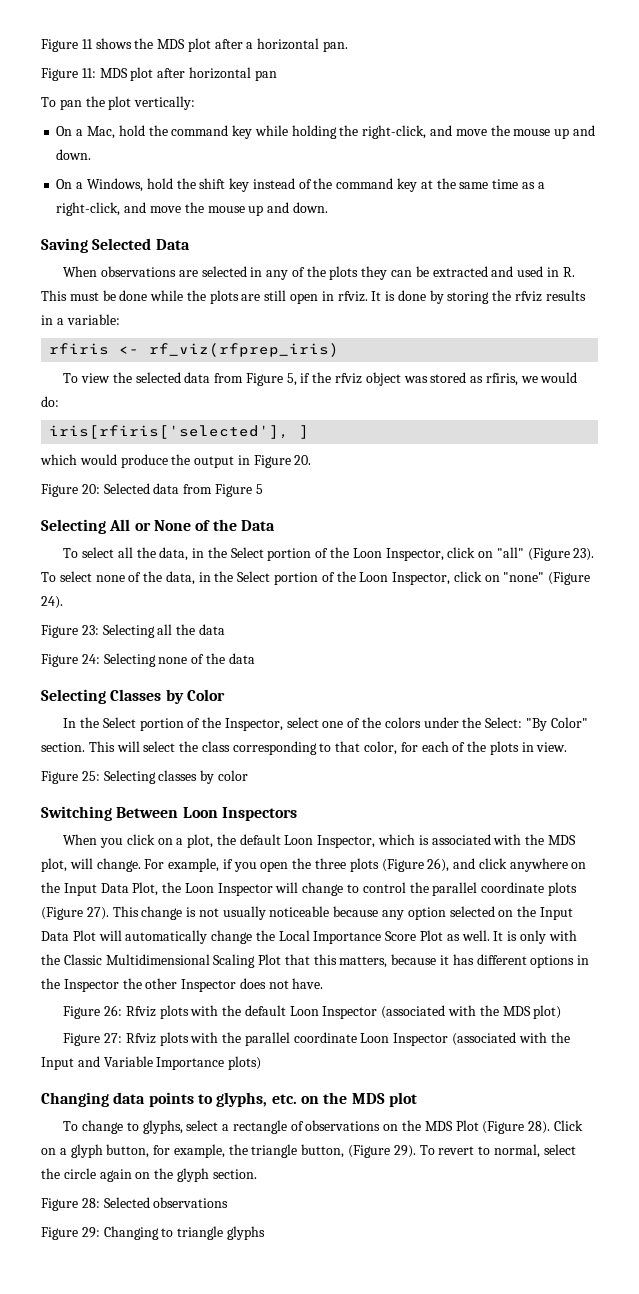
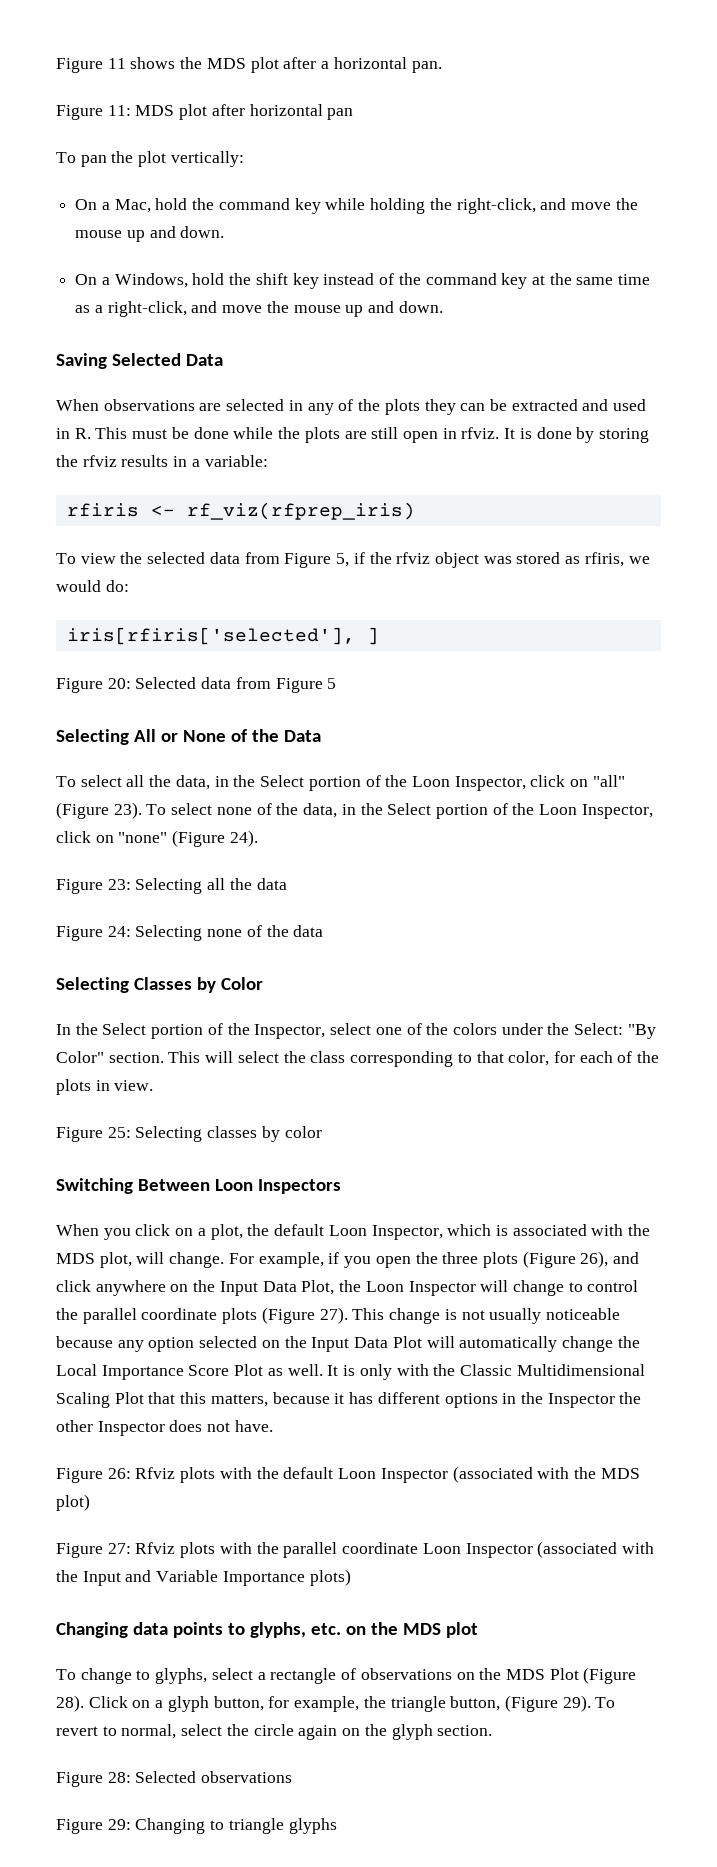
[40,454,312,468] // which would produce the output in Figure 20. -> (379, 636) none

